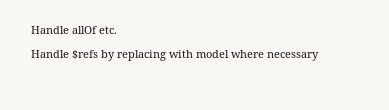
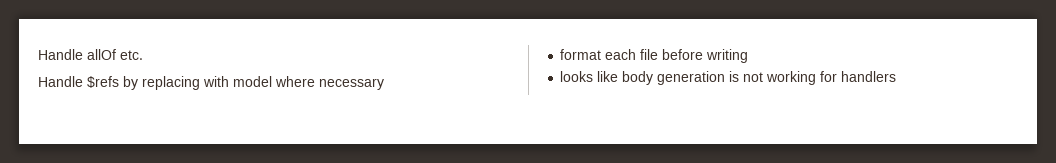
(319, 56) none -> [560,49,749,63] [560,71,897,85] // format each file before writing // looks like body generation is not working for handlers

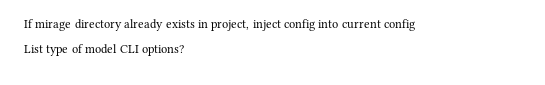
[38,49,143,60] [38,76,384,90] [560,49,749,63] [560,71,897,85] Handle allOf etc. // Handle $refs by replacing with model where necessary // format each file before writing // looks like body generation is not working for handlers -> [24,19,416,31] [24,44,184,56] If mirage directory already exists in project, inject config into current config // List type of model CLI options?

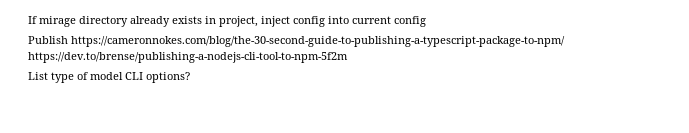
(416, 25) none -> [28,36,565,47] [28,52,348,63] // Publish https://cameronnokes.com/blog/the-30-second-guide-to-publishing-a-typescript-package-to-npm/ https://dev.to/brense/publishing-a-nodejs-cli-tool-to-npm-5f2m

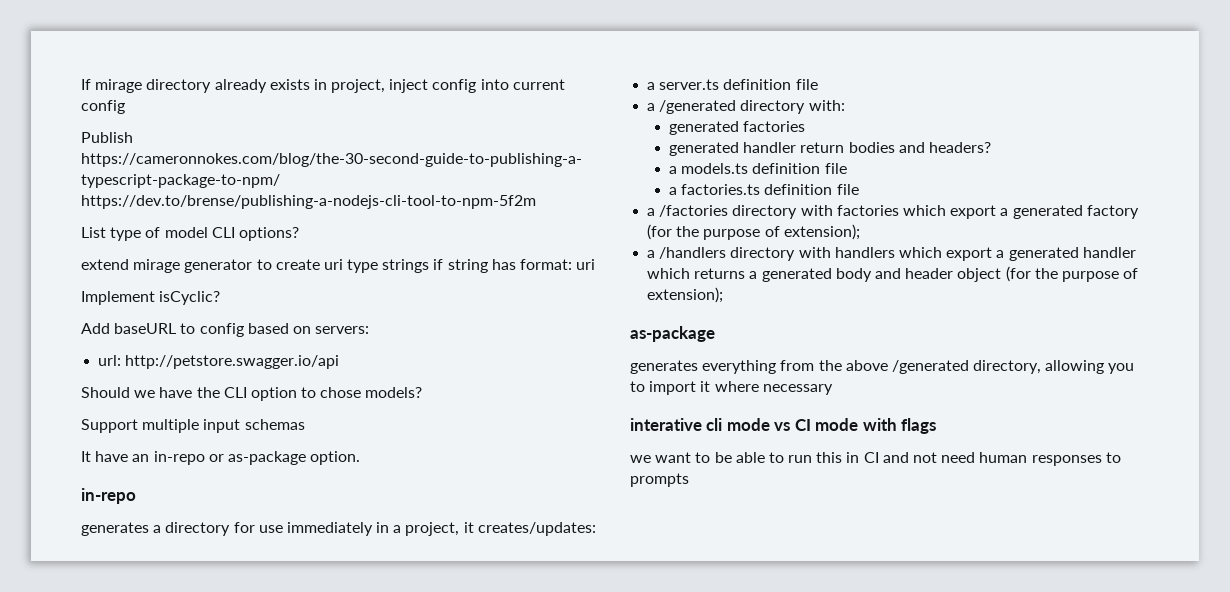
(190, 77) none -> [81,259,596,273] [81,291,221,305] [81,323,370,337] [98,355,340,369] [81,387,423,401] [81,419,305,433] [81,451,361,465] [81,488,136,504] [81,522,596,536] [647,79,818,90] [647,100,845,114] [669,121,806,135] [669,142,991,156] [669,163,847,174] [669,184,859,195] [647,205,1139,219] [647,224,860,240] [647,247,1136,261] [647,266,1139,282] [647,287,724,303] [630,326,715,342] [630,360,1135,374] [630,381,833,395] [630,418,937,434] [630,452,1121,466] [630,473,689,487] // extend mirage generator to create uri type strings if string has format: uri // Implement isCyclic? // Add baseURL to config based on servers: // url: http://petstore.swagger.io/api // Should we have the CLI option to chose models? // Support multiple input schemas // It have an in-repo or as-package option. // in-repo // generates a directory for use immediately in a project, it creates/updates: // a server.ts definition file // a /generated directory with: // generated factories // generated handler return bodies and headers? // a models.ts definition file // a factories.ts definition file // a /factories directory with factories which export a generated factory (for the purpose of extension); // a /handlers directory with handlers which export a generated handler which returns a generated body and header object (for the purpose of extension); // as-package // generates everything from the above /generated directory, allowing you to import it where necessary // interative cli mode vs CI mode with flags // we want to be able to run this in CI and not need human responses to prompts

